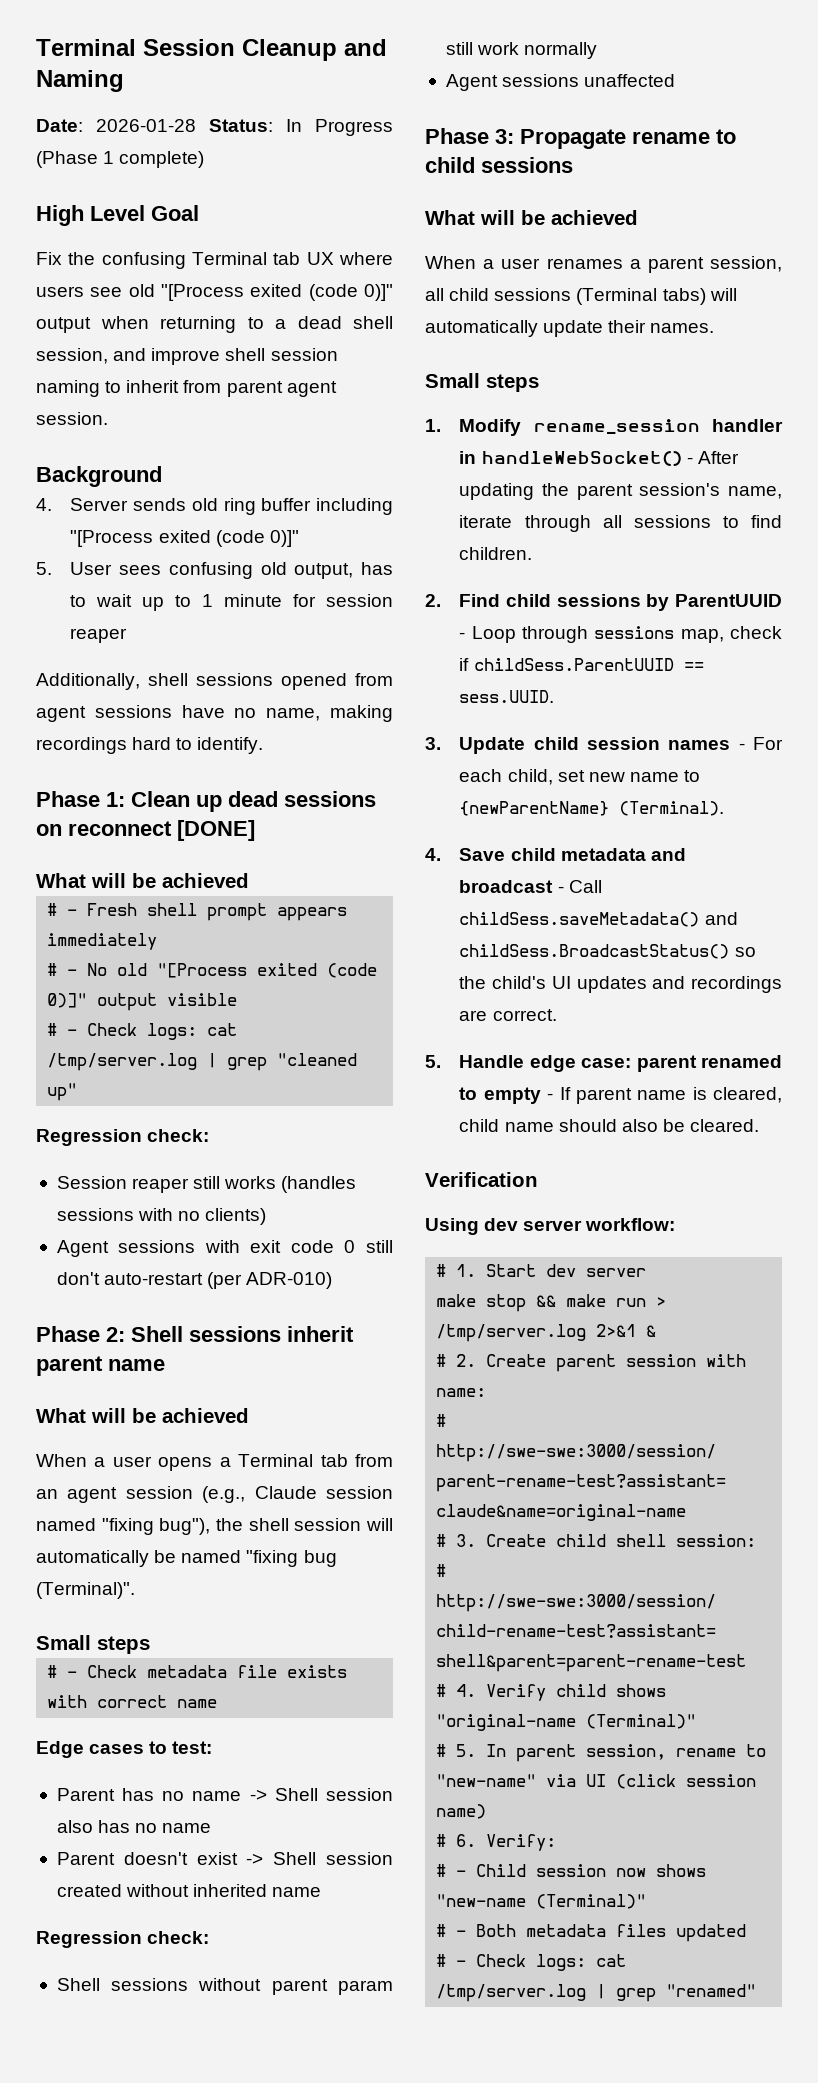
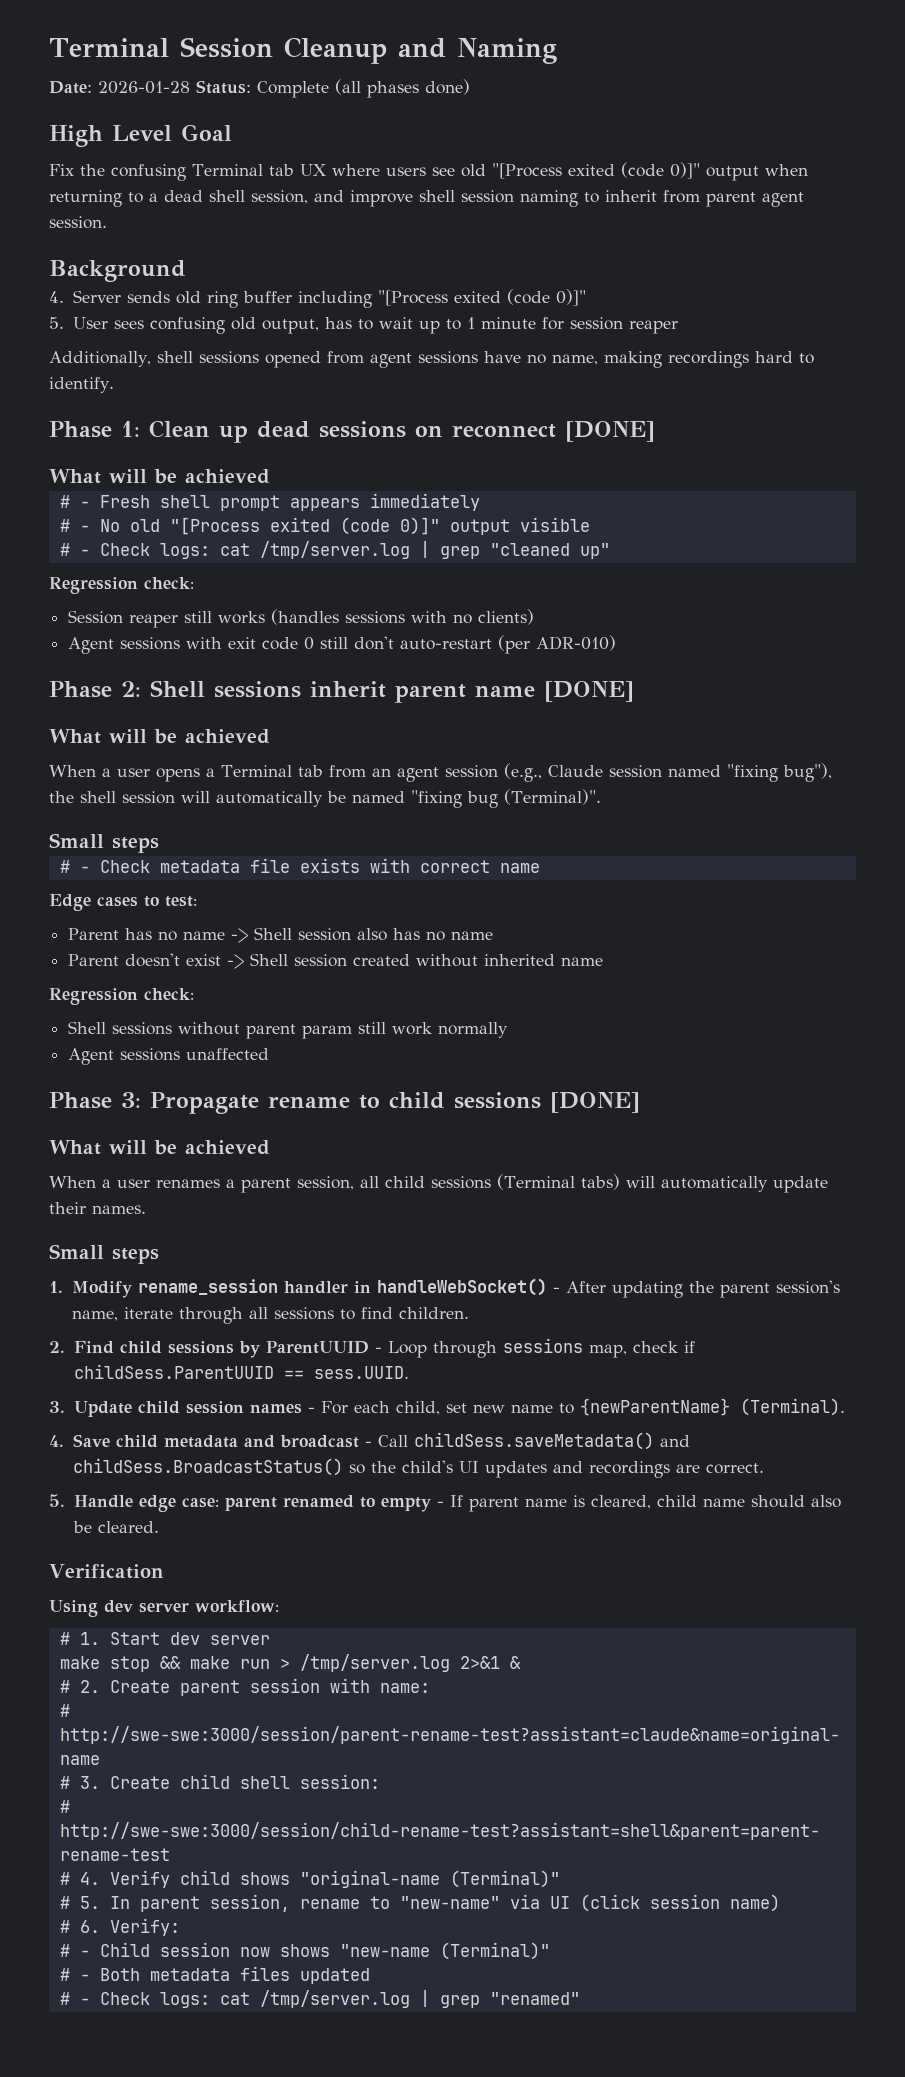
[286,119,393,136] [36,151,205,168] In Progress (Phase 1 complete) -> [257,79,470,98] Complete (all phases done)
(165, 1365) none -> [544,681,634,702] [DONE]
(573, 165) none -> [550,1092,640,1113] [DONE]

